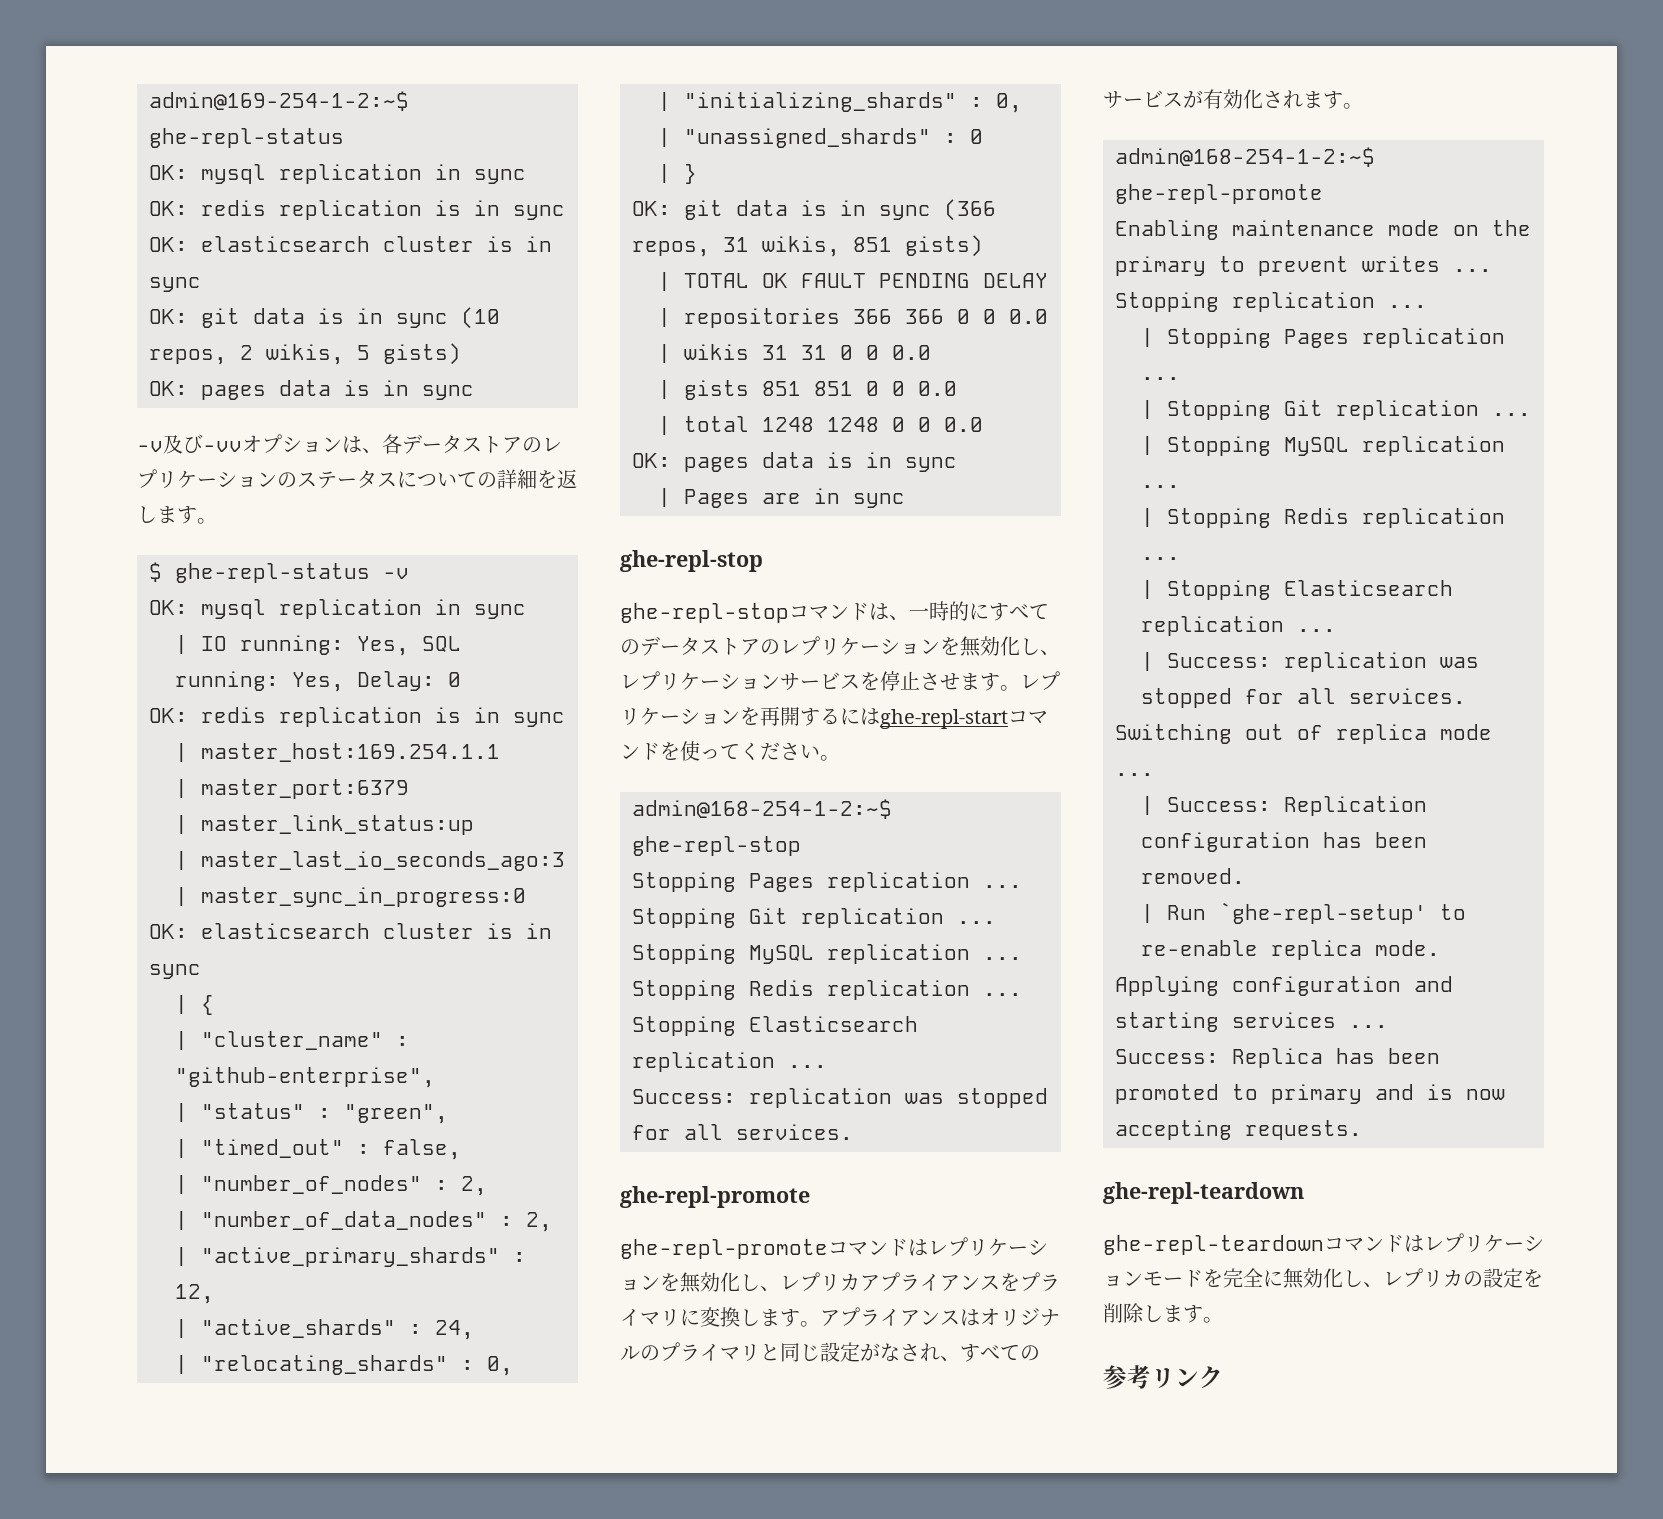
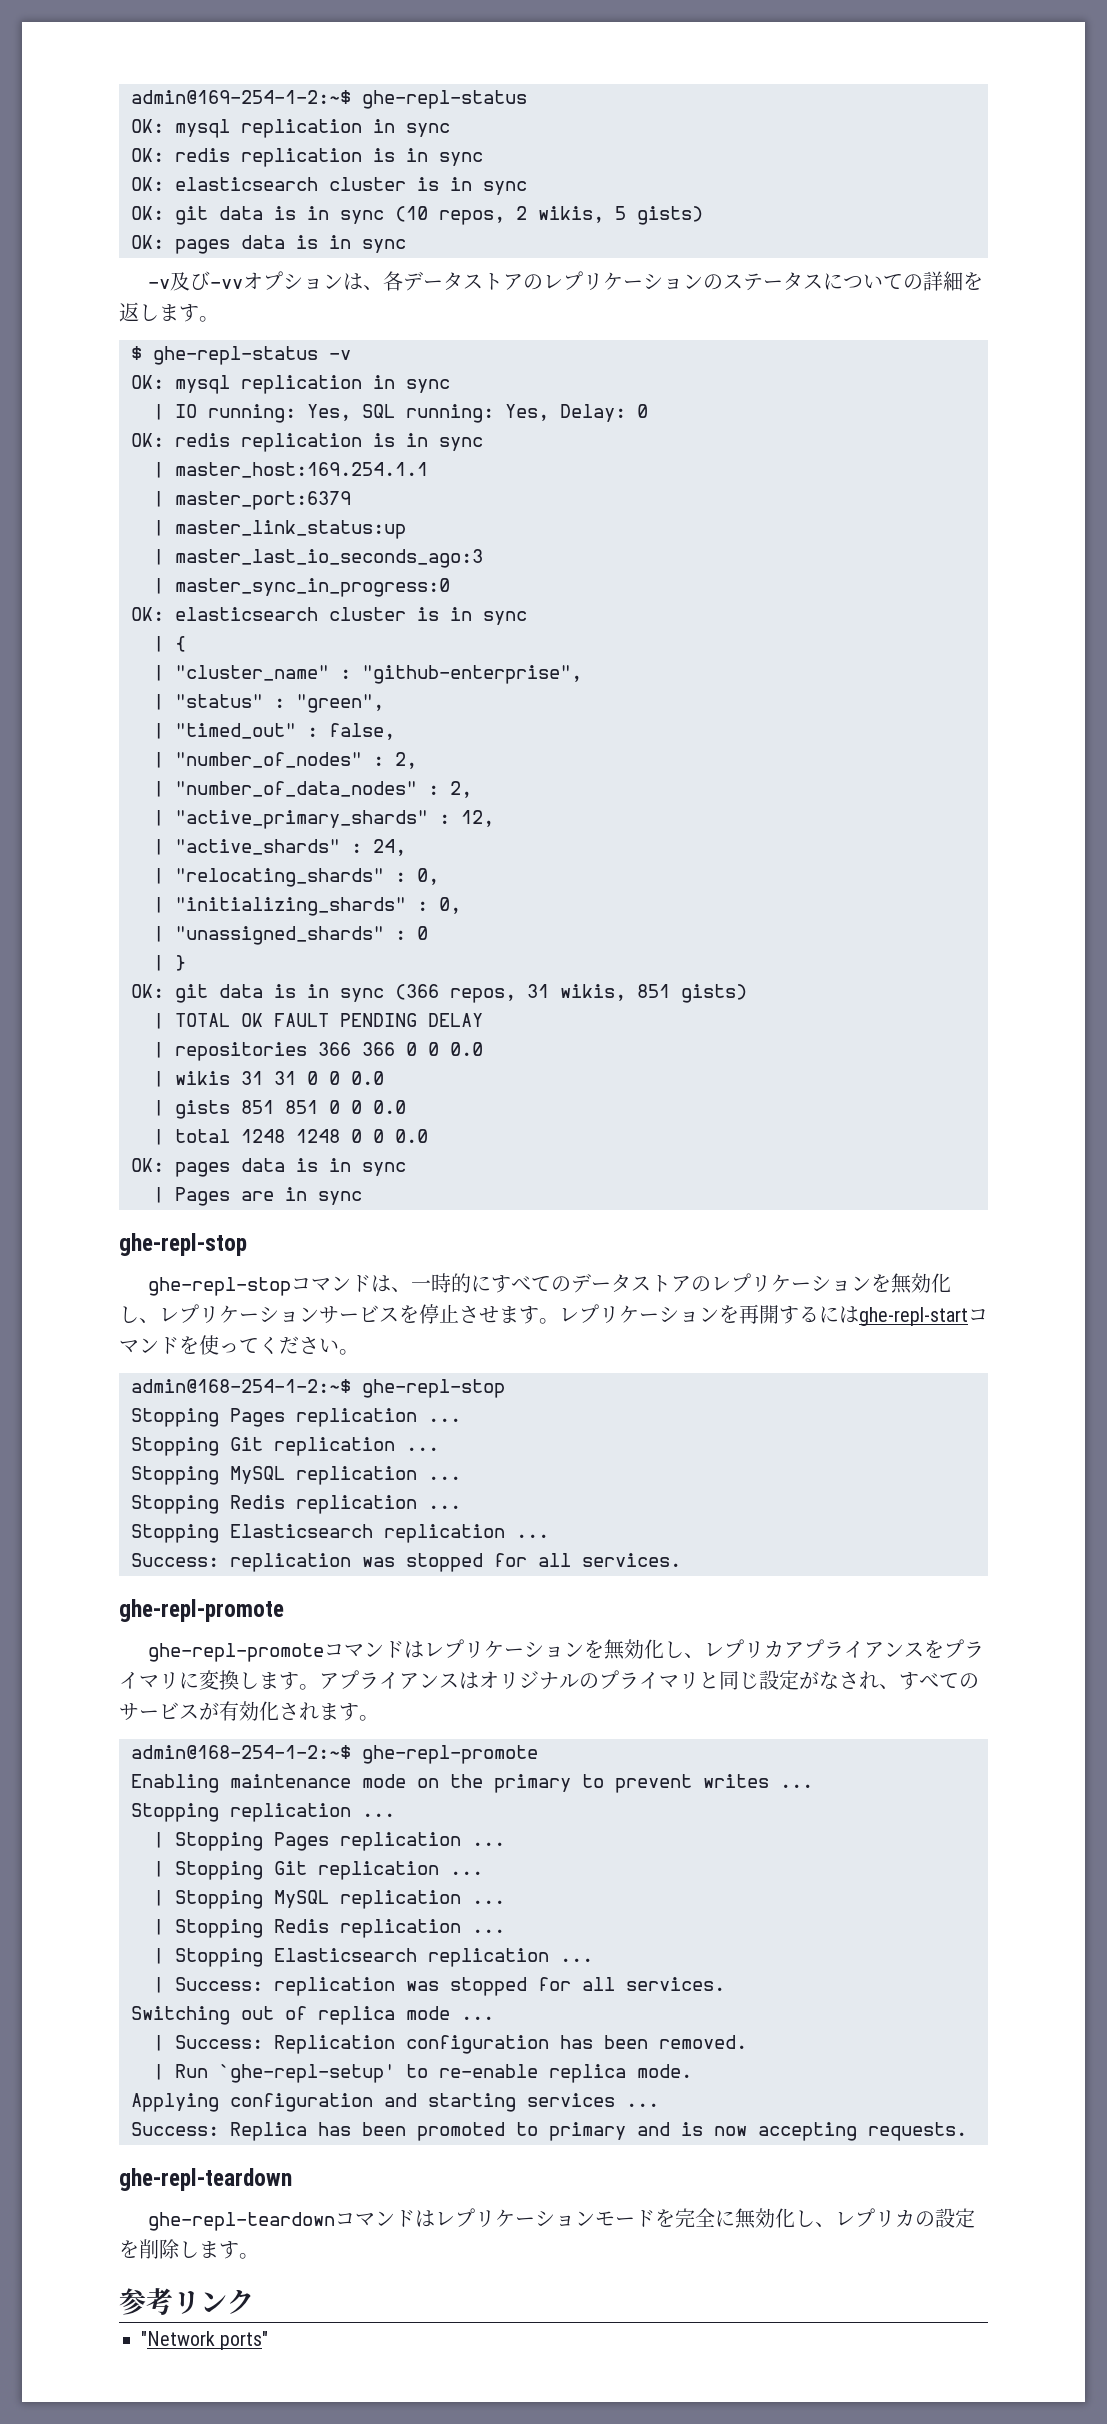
(1223, 1377) none -> [141,2331,269,2350] // "Network ports"

